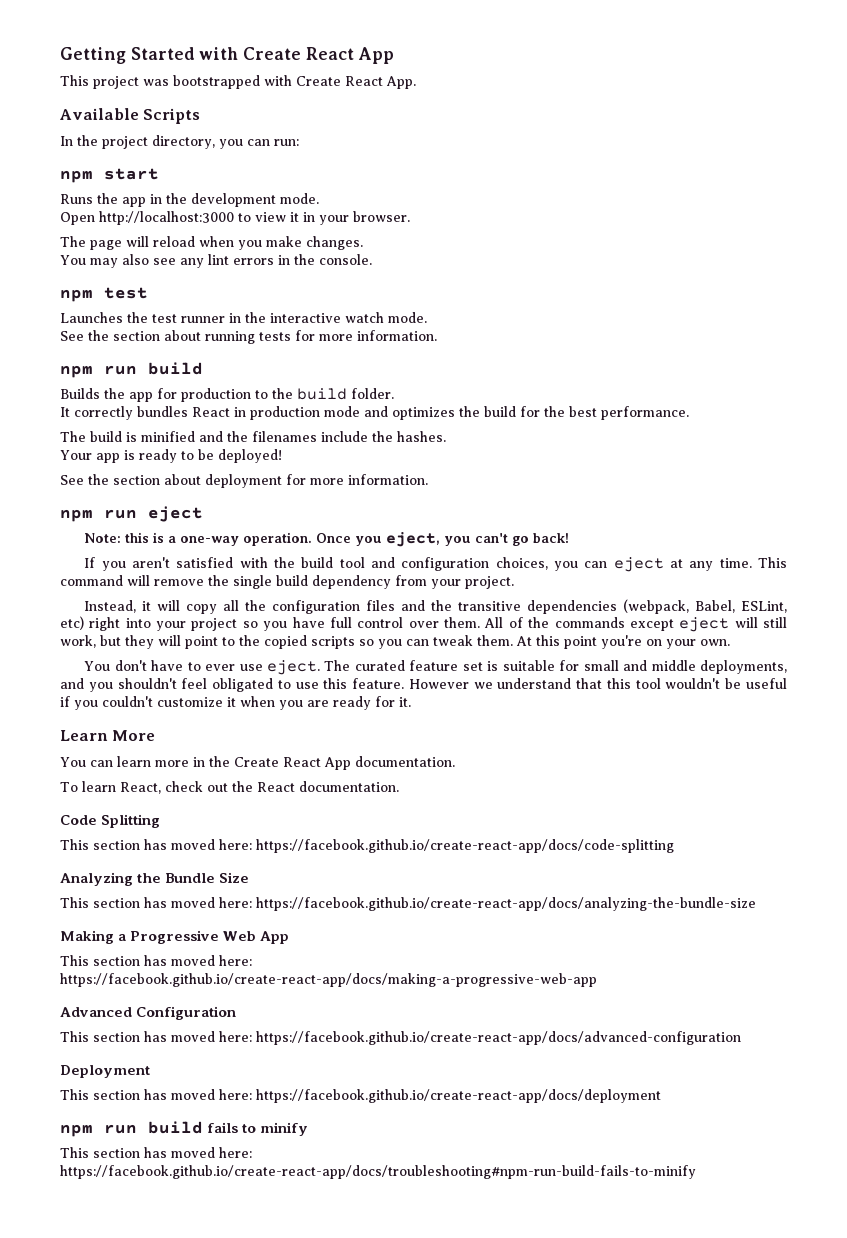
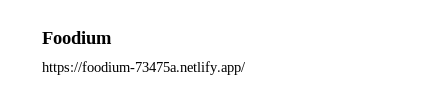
[60,47,394,64] [60,75,416,89] [60,108,201,124] [60,135,299,149] [60,168,159,183] [60,193,319,207] [60,211,410,225] [60,236,363,250] [60,254,372,268] [60,287,148,302] [60,312,427,323] [60,330,437,344] [60,362,203,378] [60,388,394,402] [60,406,689,420] [60,431,446,442] [60,449,282,463] [60,474,428,488] [60,506,203,522] [84,532,570,547] [84,557,788,572] [60,575,514,589] [84,599,788,614] [60,616,787,632] [60,635,730,649] [84,660,788,675] [60,678,787,692] [60,696,411,710] [60,730,156,741] [60,756,455,770] [60,781,399,794] [60,814,161,828] [60,839,674,853] [60,872,250,886] [60,897,756,911] [60,930,290,944] [60,955,252,966] [60,973,597,987] [60,1006,237,1020] [60,1031,741,1045] [60,1065,150,1078] [60,1089,661,1103] [60,1121,309,1137] [60,1147,252,1158] [60,1165,696,1179] Getting Started with Create React App // This project was bootstrapped with Create React App. // Available Scripts // In the project directory, you can run: // npm start // Runs the app in the development mode. // Open http://localhost:3000 to view it in your browser. // The page will reload when you make changes. // You may also see any lint errors in the console. // npm test // Launches the test runner in the interactive watch mode. // See the section about running tests for more information. // npm run build // Builds the app for production to the build folder. // It correctly bundles React in production mode and optimizes the build for the best performance. // The build is minified and the filenames include the hashes. // Your app is ready to be deployed! // See the section about deployment for more information. // npm run eject // Note: this is a one-way operation. Once you eject, you can't go back! // If you aren't satisfied with the build tool and configuration choices, you can eject at any time. This command will remove the single build dependency from your project. // Instead, it will copy all the configuration files and the transitive dependencies (webpack, Babel, ESLint, etc) right into your project so you have full control over them. All of the commands except eject will still work, but they will point to the copied scripts so you can tweak them. At this point you're on your own. // You don't have to ever use eject. The curated feature set is suitable for small and middle deployments, and you shouldn't feel obligated to use this feature. However we understand that this tool wouldn't be useful if you couldn't customize it when you are ready for it. // Learn More // You can learn more in the Create React App documentation. // To learn React, check out the React documentation. // Code Splitting // This section has moved here: https://facebook.github.io/create-react-app/docs/code-splitting // Analyzing the Bundle Size // This section has moved here: https://facebook.github.io/create-react-app/docs/analyzing-the-bundle-size // Making a Progressive Web App // This section has moved here: https://facebook.github.io/create-react-app/docs/making-a-progressive-web-app // Advanced Configuration // This section has moved here: https://facebook.github.io/create-react-app/docs/advanced-configuration // Deployment // This section has moved here: https://facebook.github.io/create-react-app/docs/deployment // npm run build fails to minify // This section has moved here: https://facebook.github.io/create-react-app/docs/troubleshooting#npm-run-build-fails-to-minify -> [42,31,112,44] [42,61,246,75] Foodium // https://foodium-73475a.netlify.app/

